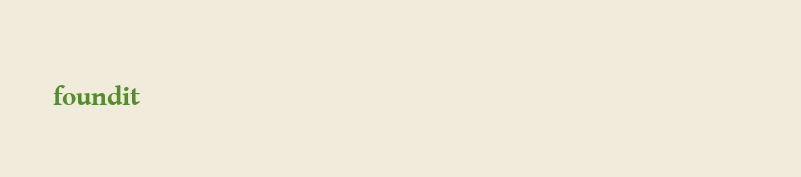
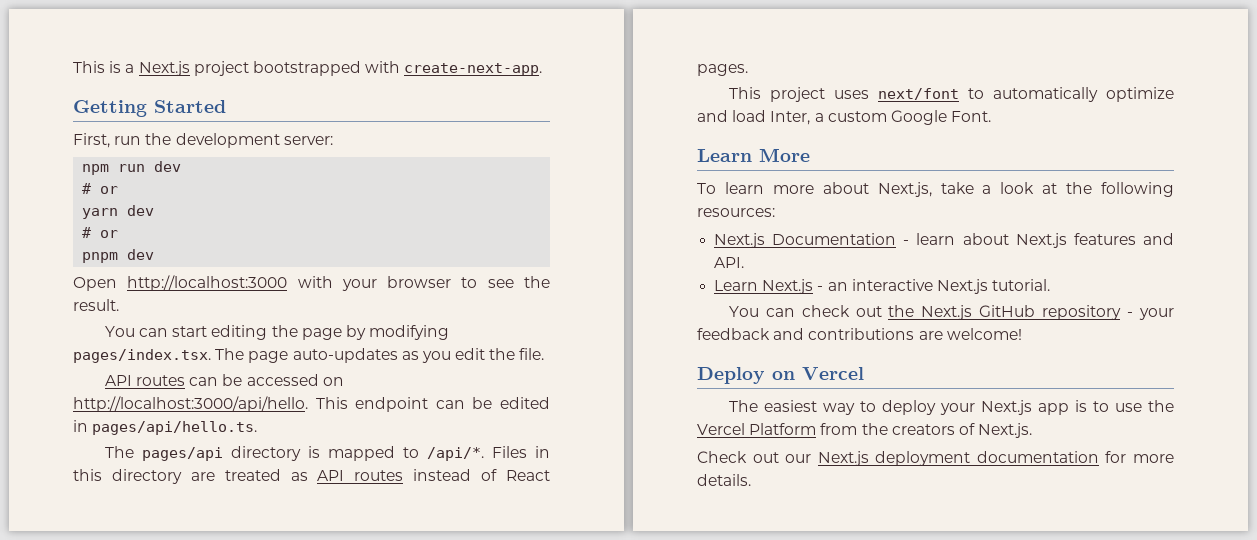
[53,85,140,105] foundit -> [73,61,543,76] [73,100,226,117] [73,133,333,148] [82,161,182,175] [82,183,119,194] [82,205,155,219] [82,227,119,238] [82,249,155,263] [73,275,550,291] [73,299,119,311] [104,325,450,340] [73,348,545,363] [104,374,344,386] [73,396,551,412] [73,420,258,435] [104,446,550,461] [73,469,551,484] [697,64,748,76] [728,87,1174,102] [697,110,992,125] [697,148,810,162] [697,182,1174,197] [697,208,775,217] [714,233,1174,248] [714,257,745,268] [714,279,1051,294] [728,305,1174,320] [697,328,1022,340] [697,367,864,384] [728,400,1174,415] [697,423,1033,438] [697,451,1174,466] [697,474,751,486] This is a Next.js project bootstrapped with create-next-app. // Getting Started // First, run the development server: // npm run dev // # or // yarn dev // # or // pnpm dev // Open http://localhost:3000 with your browser to see the result. // You can start editing the page by modifying pages/index.tsx. The page auto-updates as you edit the file. // API routes can be accessed on http://localhost:3000/api/hello. This endpoint can be edited in pages/api/hello.ts. // The pages/api directory is mapped to /api/*. Files in this directory are treated as API routes instead of React pages. // This project uses next/font to automatically optimize and load Inter, a custom Google Font. // Learn More // To learn more about Next.js, take a look at the following resources: // Next.js Documentation - learn about Next.js features and API. // Learn Next.js - an interactive Next.js tutorial. // You can check out the Next.js GitHub repository - your feedback and contributions are welcome! // Deploy on Vercel // The easiest way to deploy your Next.js app is to use the Vercel Platform from the creators of Next.js. // Check out our Next.js deployment documentation for more details.

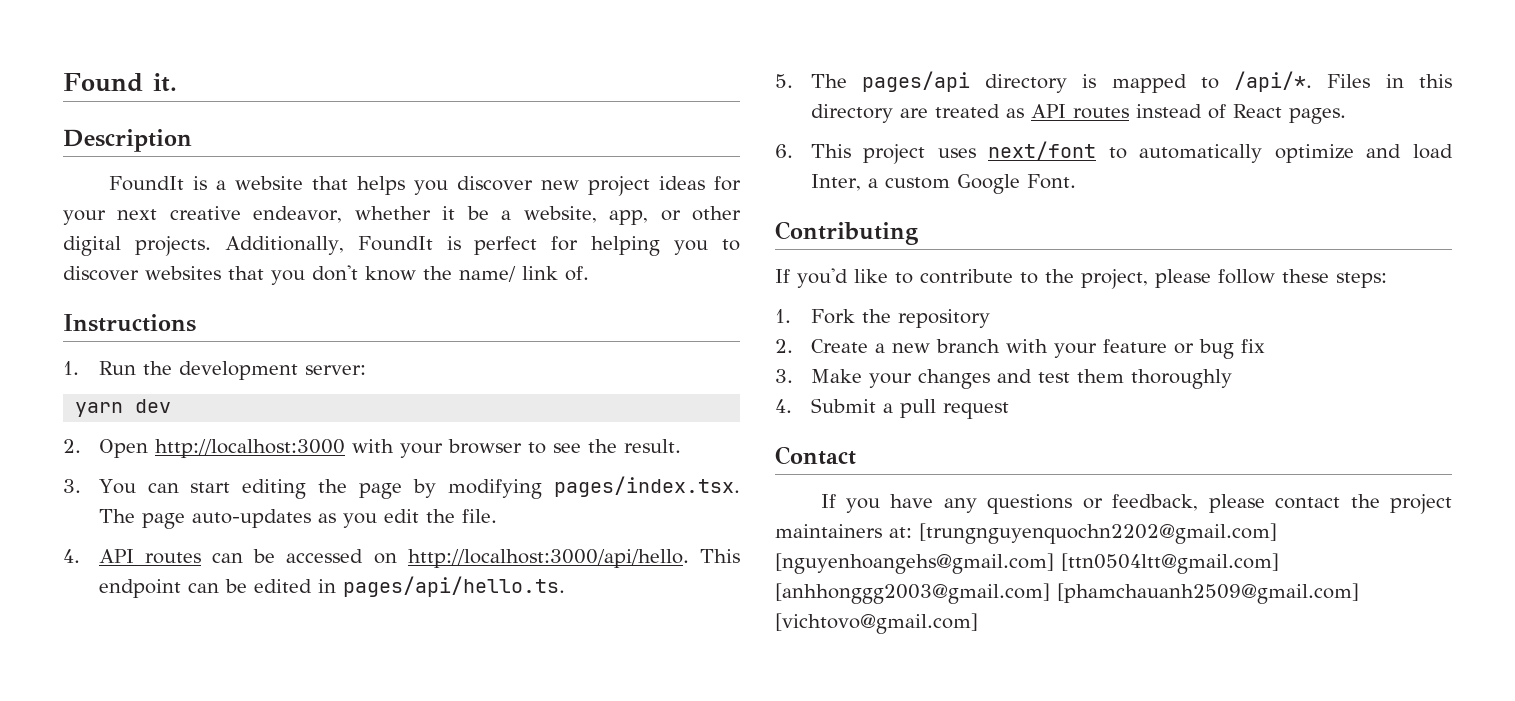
[73,61,543,76] [73,100,226,117] [73,133,333,148] [82,161,182,175] [82,183,119,194] [82,205,155,219] [82,227,119,238] [82,249,155,263] This is a Next.js project bootstrapped with create-next-app. // Getting Started // First, run the development server: // npm run dev // # or // yarn dev // # or // pnpm dev // -> [63,73,177,92] [63,129,192,152] [108,176,742,196] [63,206,742,225] [63,236,740,256] [63,265,589,285] [63,314,196,332] [63,361,366,380] [75,399,172,417] [63,439,81,453] Found it. // Description // FoundIt is a website that helps you discover new project ideas for your next creative endeavor, whether it be a website, app, or other digital projects. Additionally, FoundIt is perfect for helping you to discover websites that you don't know the name/ link of. // Instructions // 1. Run the development server: // yarn dev // 2.
(119, 305) none -> [63,479,81,493] 3.
(545, 354) none -> [63,549,80,563] 4.
(258, 428) none -> [775,74,793,88] 5.
(748, 70) none -> [775,144,793,158] 6.
[697,148,810,162] [697,182,1174,197] [697,208,775,217] [714,233,1174,248] [714,257,745,268] [714,279,1051,294] [728,305,1174,320] [697,328,1022,340] [697,367,864,384] [728,400,1174,415] [697,423,1033,438] [697,451,1174,466] [697,474,751,486] Learn More // To learn more about Next.js, take a look at the following resources: // Next.js Documentation - learn about Next.js features and API. // Learn Next.js - an interactive Next.js tutorial. // You can check out the Next.js GitHub repository - your feedback and contributions are welcome! // Deploy on Vercel // The easiest way to deploy your Next.js app is to use the Vercel Platform from the creators of Next.js. // Check out our Next.js deployment documentation for more details. -> [775,221,918,245] [775,268,1387,289] [775,309,990,328] [775,339,1265,359] [775,369,1232,389] [775,398,1009,419] [775,446,856,465] [820,494,1452,514] [775,523,1277,544] [775,553,1279,574] [775,583,1359,604] [775,613,978,634] Contributing // If you'd like to contribute to the project, please follow these steps: // 1. Fork the repository // 2. Create a new branch with your feature or bug fix // 3. Make your changes and test them thoroughly // 4. Submit a pull request // Contact // If you have any questions or feedback, please contact the project maintainers at: [trungnguyenquochn2202@gmail.com] [nguyenhoangehs@gmail.com] [ttn0504ltt@gmail.com] [anhhonggg2003@gmail.com] [phamchauanh2509@gmail.com] [vichtovo@gmail.com]

